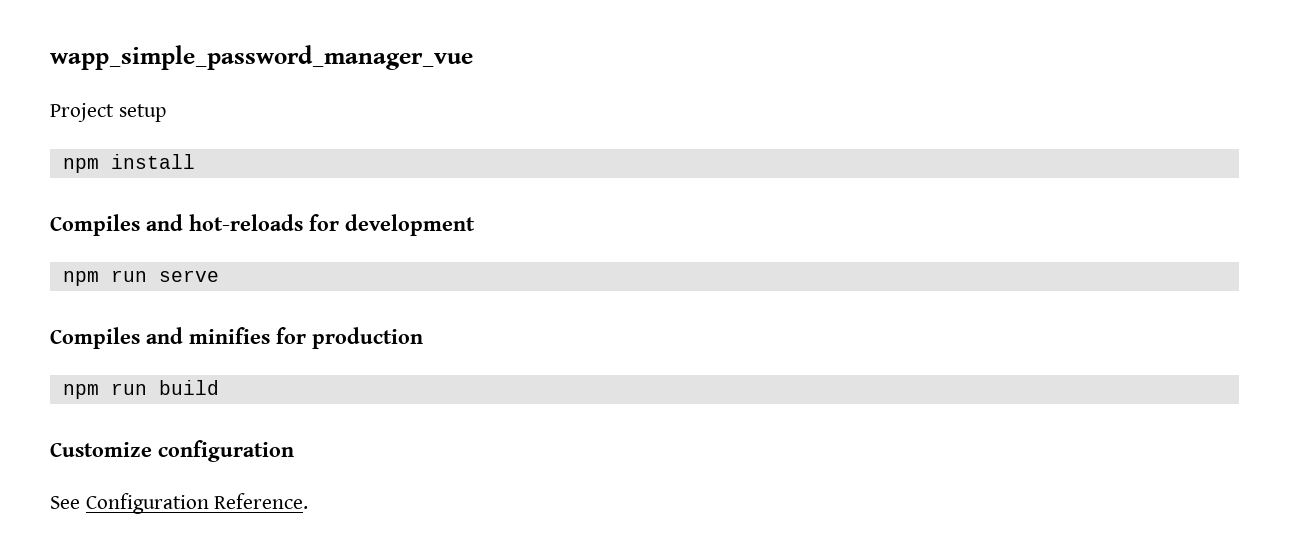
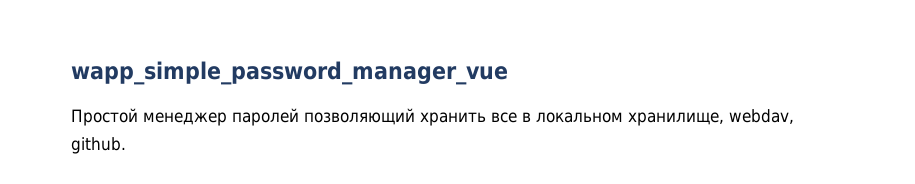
[50,103,166,122] [62,154,195,173] [50,214,475,236] [62,270,219,286] [50,327,423,349] [62,380,219,399] [50,440,294,462] [50,493,309,514] Project setup // npm install // Compiles and hot-reloads for development // npm run serve // Compiles and minifies for production // npm run build // Customize configuration // See Configuration Reference. -> [71,108,794,126] [71,137,126,154] Простой менеджер паролей позволяющий хранить все в локальном хранилище, webdav, github.

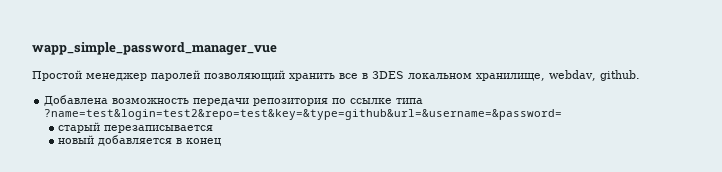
(531, 117) none -> [372,71,404,79] 3DES
(126, 145) none -> [44,95,424,106] [44,109,563,120] [58,122,214,133] [58,135,222,146] // Добавлена возможность передачи репозитория по ссылке типа ?name=test&login=test2&repo=test&key=&type=github&url=&username=&password= // старый перезаписывается // новый добавляется в конец

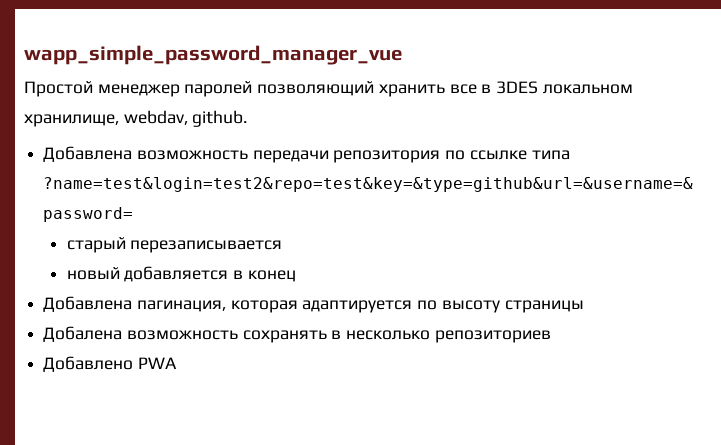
(222, 142) none -> [43,296,584,313] [43,326,551,343] [43,356,177,372] // Добавлена пагинация, которая адаптируется по высоту страницы // Добалена возможность сохранять в несколько репозиториев // Добавлено PWA

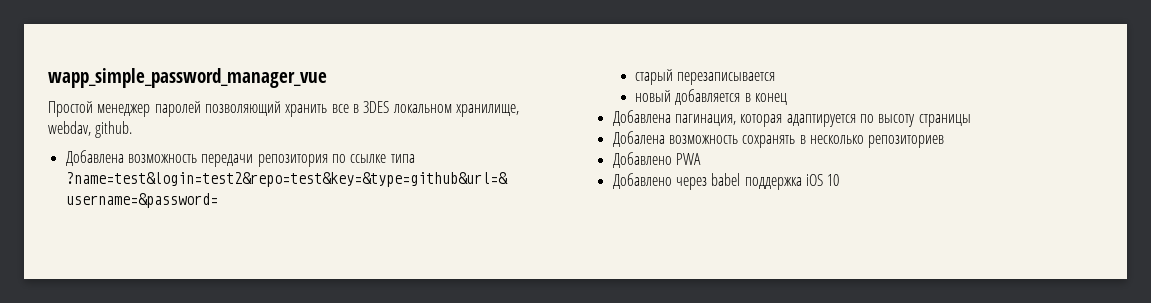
(177, 363) none -> [612,173,840,190] // Добавлено через babel поддержка iOS 10

